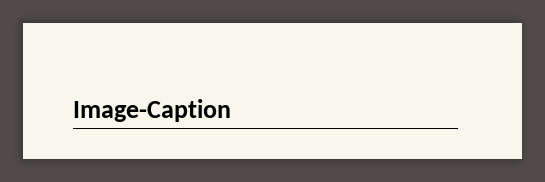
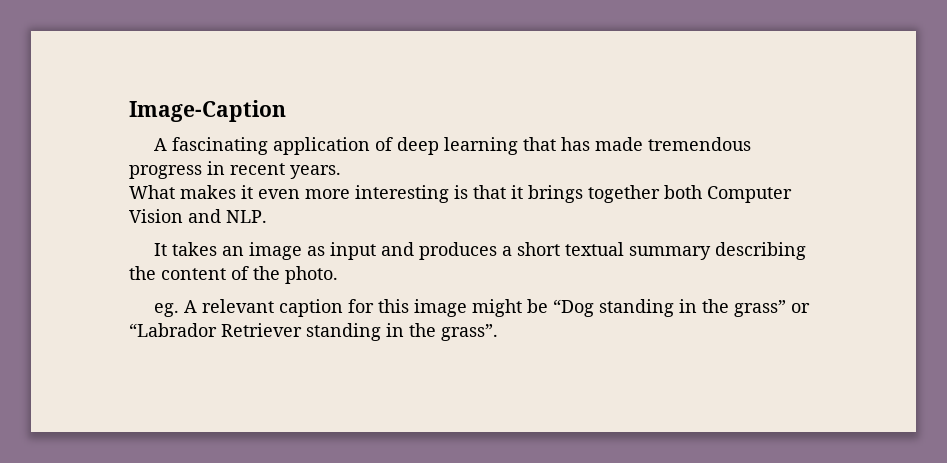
(231, 110) none -> [154,137,752,155] [129,161,341,179] [129,185,792,203] [129,209,267,223] [154,242,807,260] [129,266,338,284] [154,299,811,317] [129,323,498,341] // A fascinating application of deep learning that has made tremendous progress in recent years. // What makes it even more interesting is that it brings together both Computer Vision and NLP. // It takes an image as input and produces a short textual summary describing the content of the photo. // eg. A relevant caption for this image might be “Dog standing in the grass” or “Labrador Retriever standing in the grass”.

